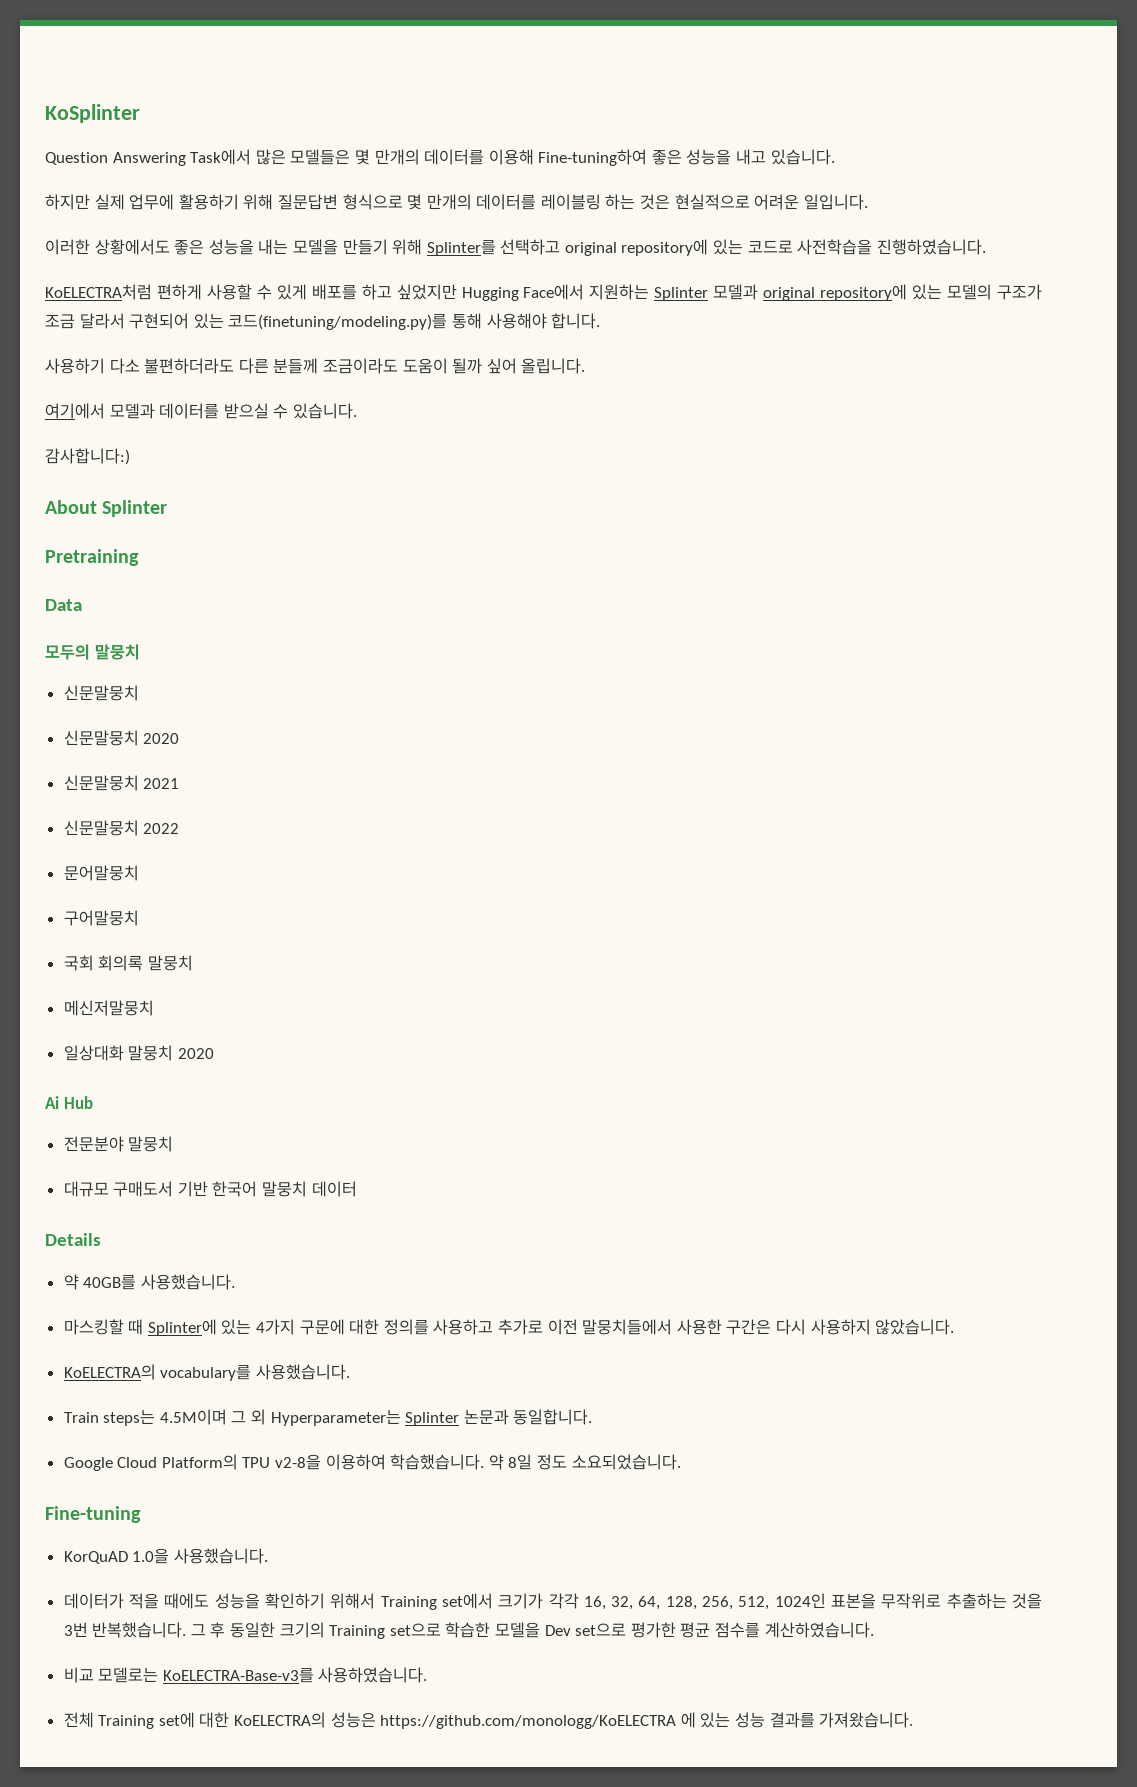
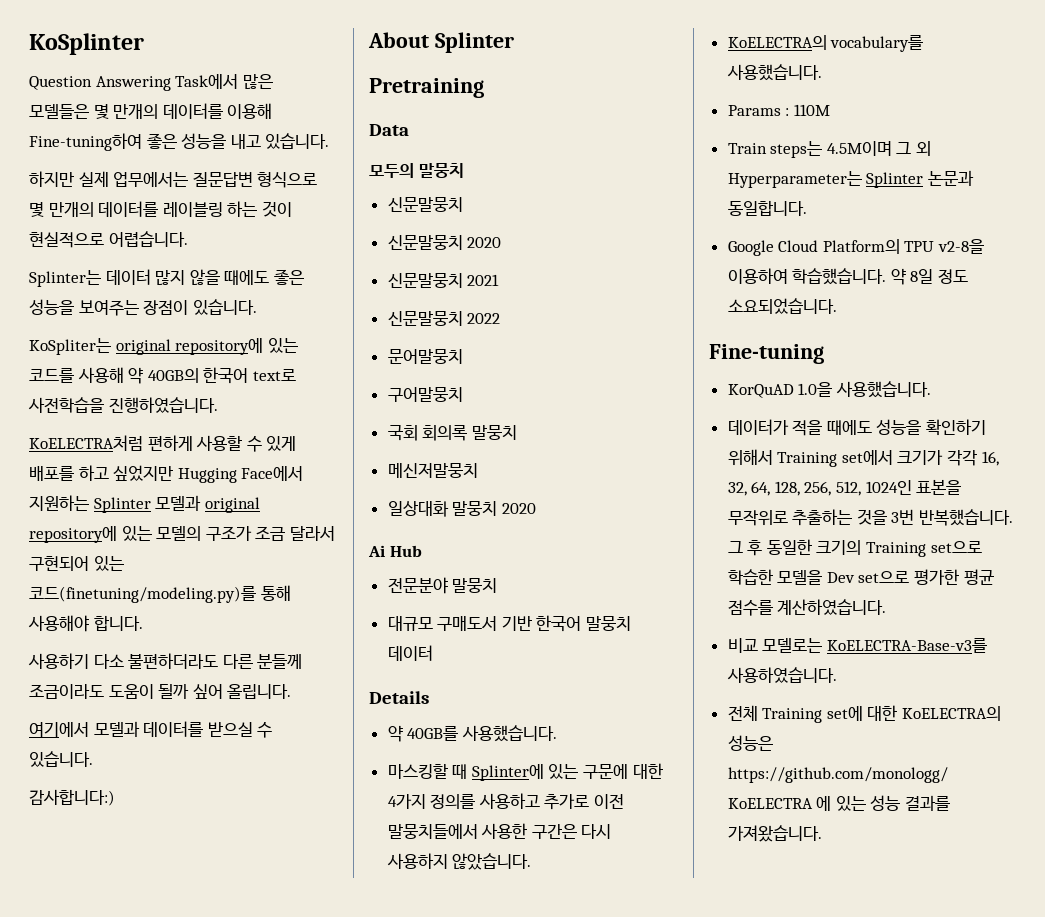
[129,194,274,210] 업무에 활용하기 위해 -> [113,172,189,187] 업무에서는
[640,194,868,210] [45,239,793,256] 것은 현실적으로 어려운 일입니다. // 이러한 상황에서도 좋은 성능을 내는 모델을 만들기 위해 Splinter를 선택하고 original repository에 있는 코드로 -> [261,201,292,217] [29,231,188,248] [29,269,304,287] [29,299,257,316] [29,338,298,355] [29,367,296,384] 것이 현실적으로 어렵습니다. // Splinter는 데이터 많지 않을 때에도 좋은 성능을 보여주는 장점이 있습니다. // KoSpliter는 original repository에 있는 코드를 사용해 약 40GB의 한국어 text로
[256,1319,296,1335] 4가지 -> (579, 771) none
(380, 1327) none -> [387,794,426,809] 4가지
(350, 1372) none -> [727,104,830,116] // Params : 110M

